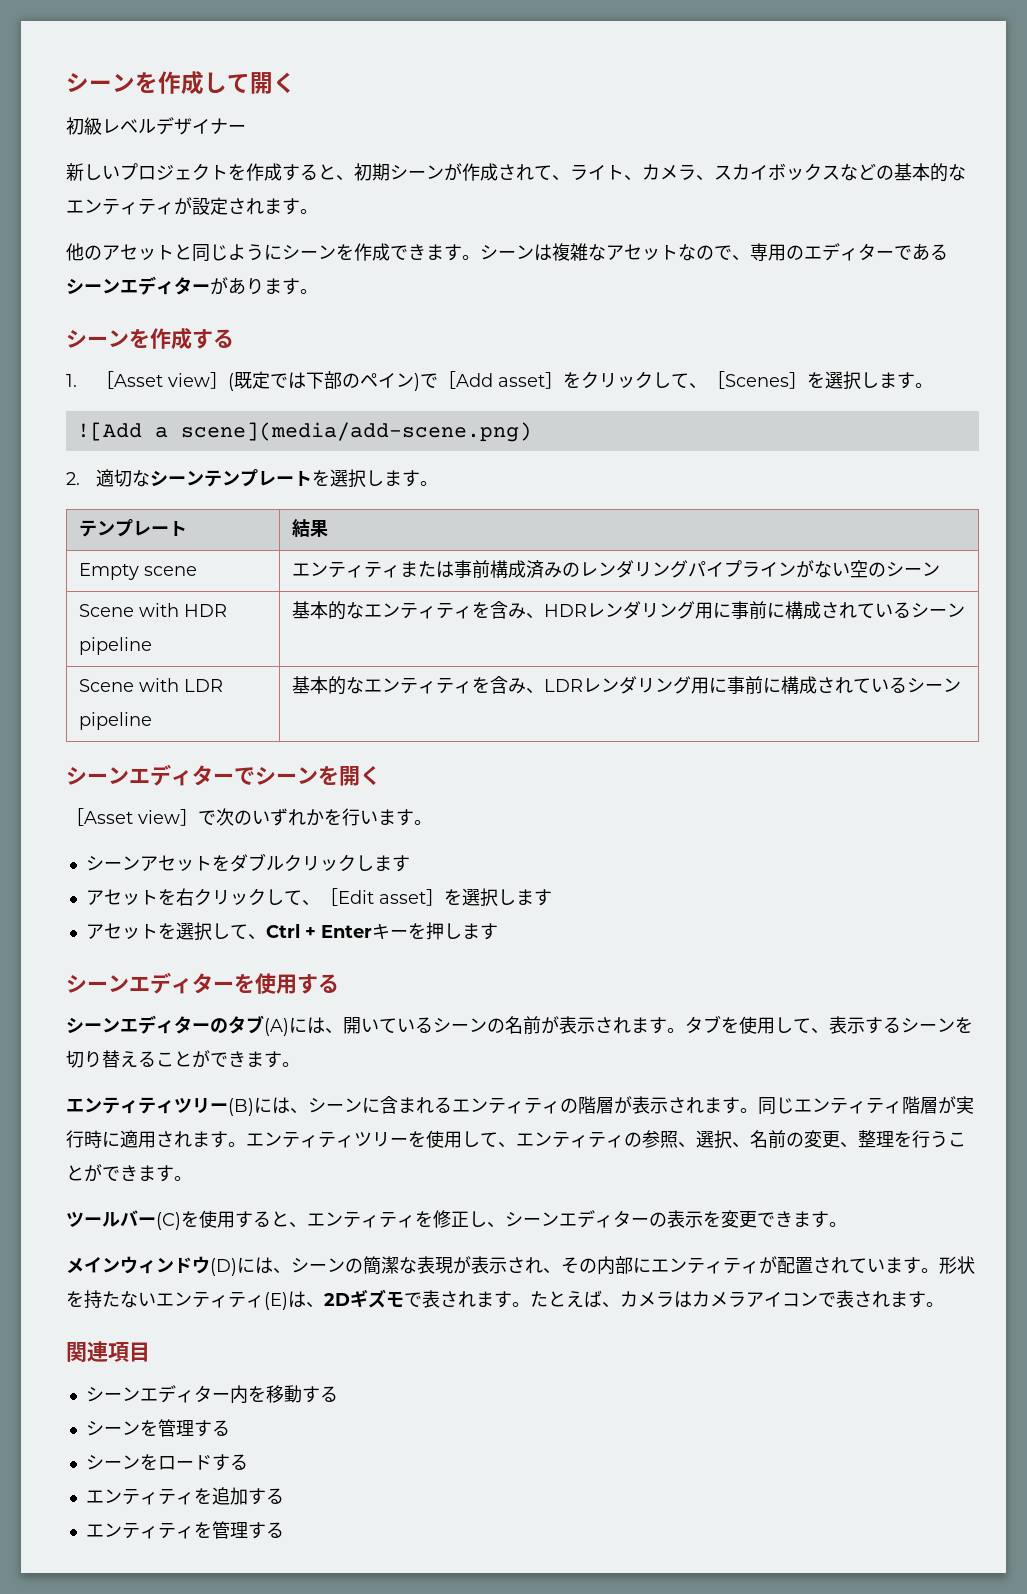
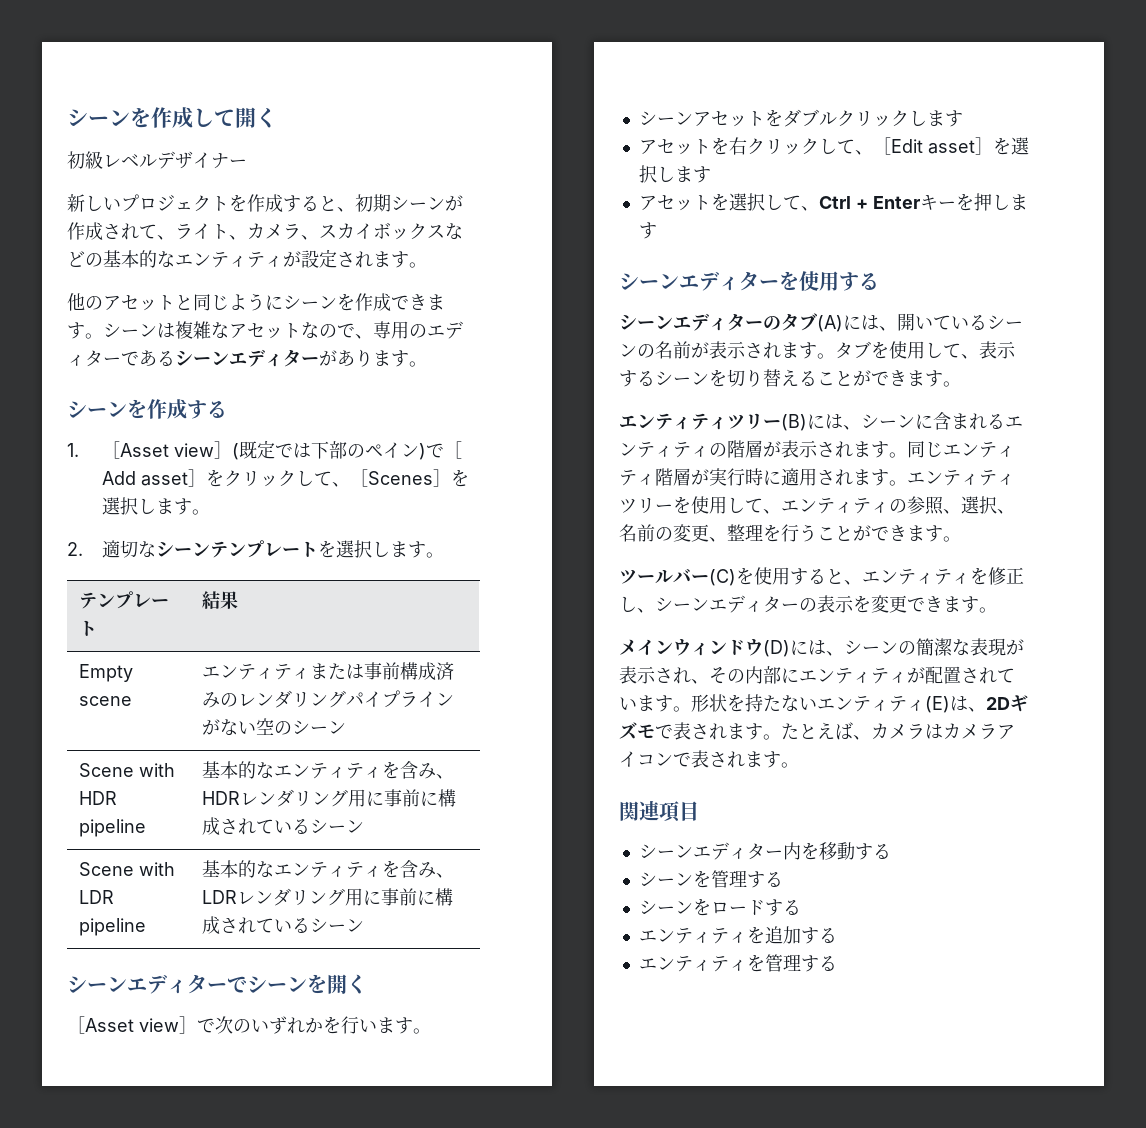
[76,422,532,442] // ![Add a scene](media/add-scene.png) -> (211, 512) none

